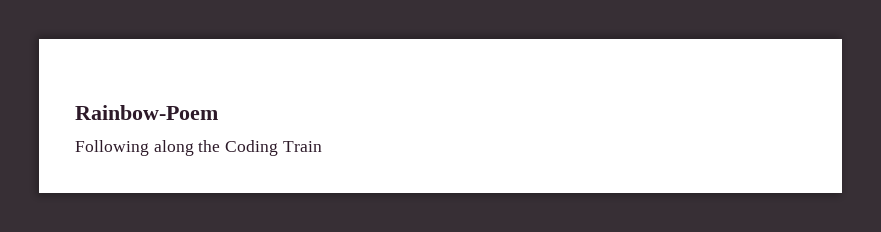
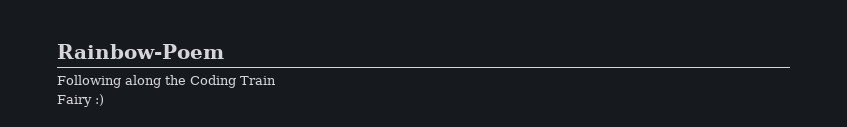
(322, 146) none -> [57,94,104,107] // Fairy :)

